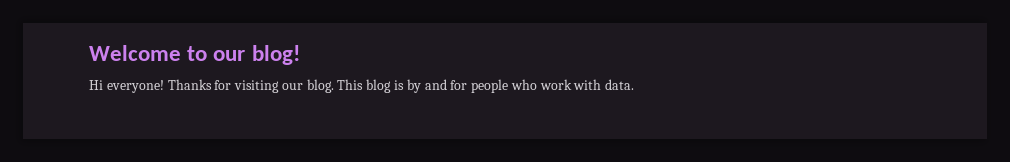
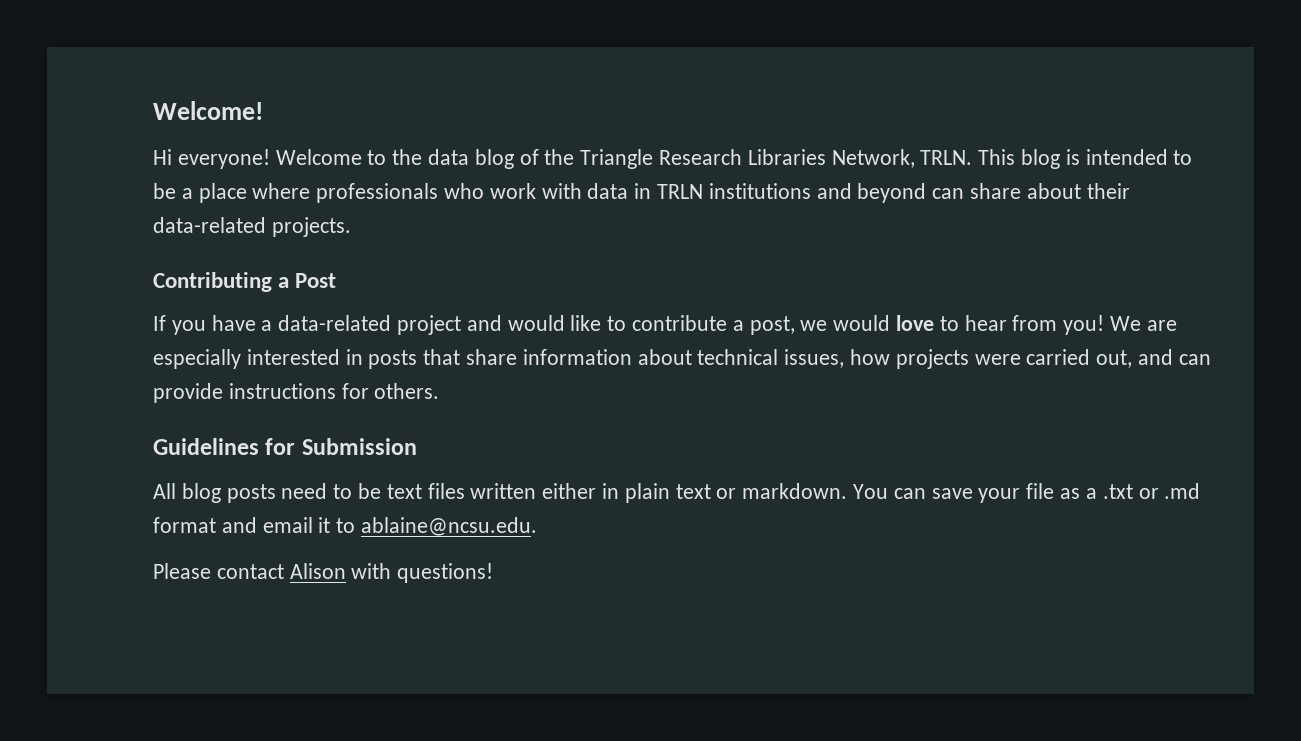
[89,45,300,65] [89,79,635,93] Welcome to our blog! // Hi everyone! Thanks for visiting our blog. This blog is by and for people who work with data. -> [153,101,263,120] [153,149,1193,169] [153,183,1130,203] [153,217,351,237] [153,272,337,292] [153,315,1177,335] [153,349,1211,369] [153,383,440,403] [153,438,417,455] [153,483,1201,503] [153,517,538,536] [153,563,494,583] Welcome! // Hi everyone! Welcome to the data blog of the Triangle Research Libraries Network, TRLN. This blog is intended to be a place where professionals who work with data in TRLN institutions and beyond can share about their data-related projects. // Contributing a Post // If you have a data-related project and would like to contribute a post, we would love to hear from you! We are especially interested in posts that share information about technical issues, how projects were carried out, and can provide instructions for others. // Guidelines for Submission // All blog posts need to be text files written either in plain text or markdown. You can save your file as a .txt or .md format and email it to ablaine@ncsu.edu. // Please contact Alison with questions!

